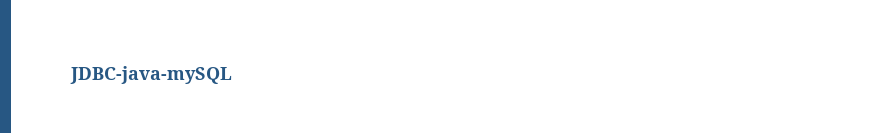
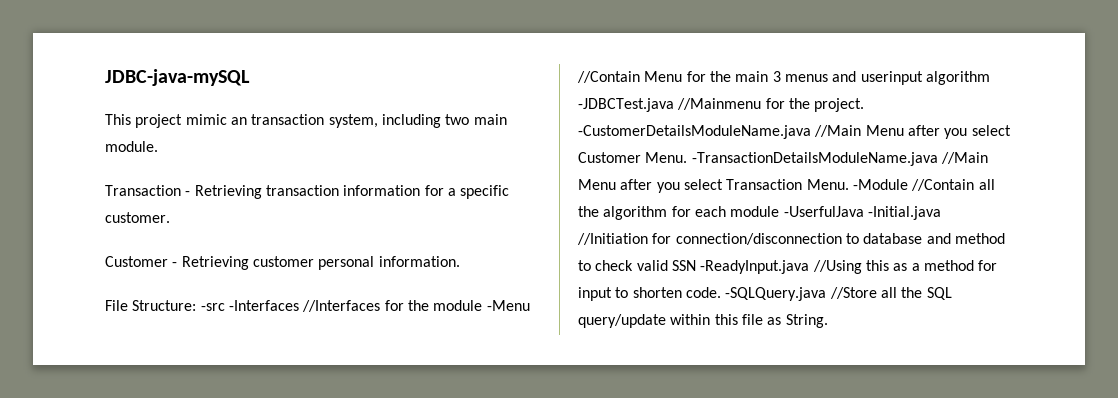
(232, 75) none -> [105,114,507,128] [105,141,158,152] [105,185,510,199] [105,212,170,223] [105,256,460,270] [105,300,530,312] [577,71,990,85] [578,98,865,112] [578,125,1011,139] [578,152,988,166] [578,179,995,193] [578,206,941,220] [577,233,1005,245] [578,260,998,274] [578,287,952,301] [578,314,828,328] // This project mimic an transaction system, including two main module. // Transaction - Retrieving transaction information for a specific customer. // Customer - Retrieving customer personal information. // File Structure: -src -Interfaces //Interfaces for the module -Menu //Contain Menu for the main 3 menus and userinput algorithm -JDBCTest.java //Mainmenu for the project. -CustomerDetailsModuleName.java //Main Menu after you select Customer Menu. -TransactionDetailsModuleName.java //Main Menu after you select Transaction Menu. -Module //Contain all the algorithm for each module -UserfulJava -Initial.java //Initiation for connection/disconnection to database and method to check valid SSN -ReadyInput.java //Using this as a method for input to shorten code. -SQLQuery.java //Store all the SQL query/update within this file as String.

